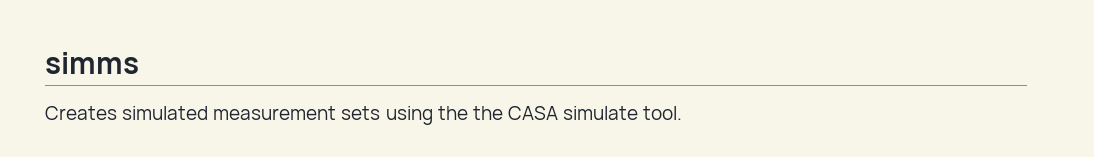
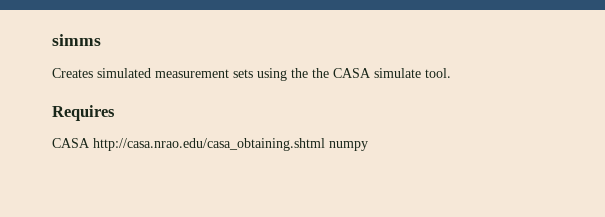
(683, 113) none -> [52,105,115,121] [52,138,368,151] // Requires // CASA http://casa.nrao.edu/casa_obtaining.shtml numpy

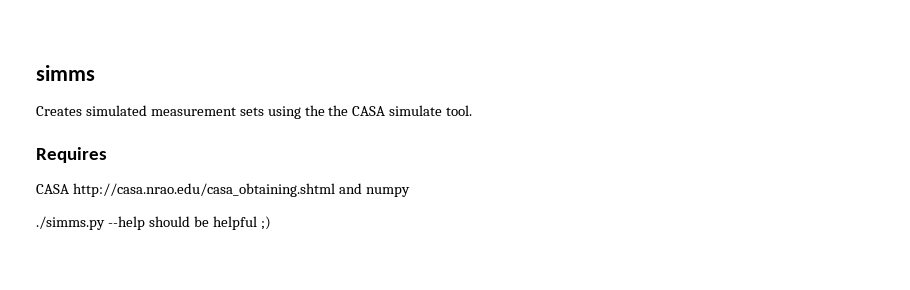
(325, 144) none -> [338,183,362,194] and
(368, 146) none -> [36,216,271,230] // ./simms.py --help should be helpful ;)

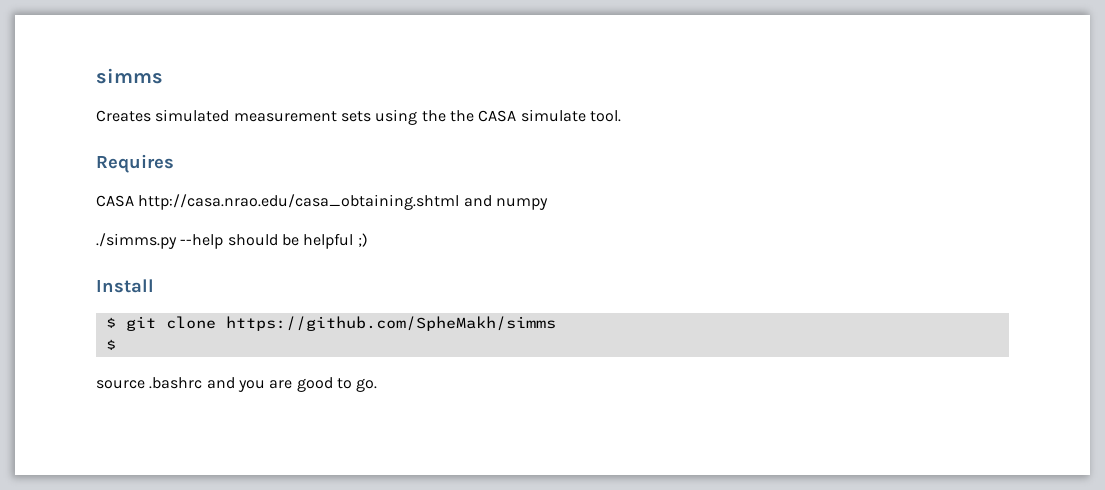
(271, 223) none -> [96,279,154,293] [105,316,556,331] [105,339,116,350] [96,377,378,392] // Install // $ git clone https://github.com/SpheMakh/simms // $ // source .bashrc and you are good to go.

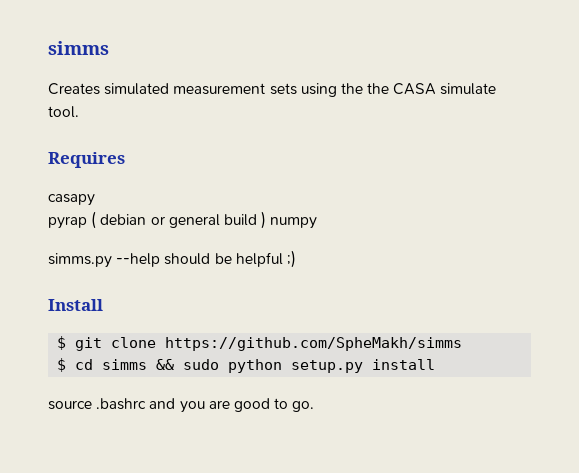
[96,194,492,210] CASA http://casa.nrao.edu/casa_obtaining.shtml and -> [48,194,95,206] [48,211,267,229] casapy // pyrap ( debian or general build )
[96,233,177,249] ./simms.py -> [48,253,112,268] simms.py
(116, 344) none -> [75,359,436,373] cd simms && sudo python setup.py install

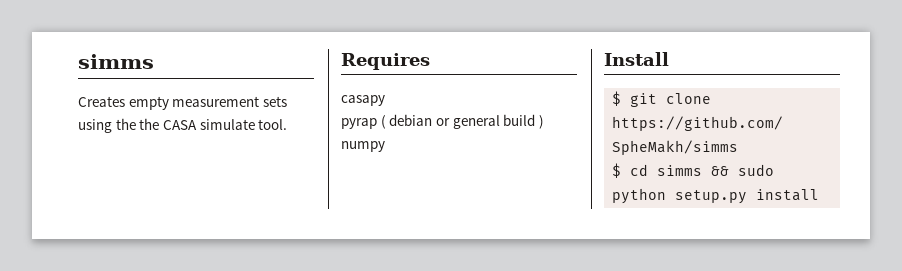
[104,83,170,95] simulated -> [128,96,169,110] empty
[48,250,296,268] // simms.py --help should be helpful ;) -> (385, 146) none
[48,398,315,413] // source .bashrc and you are good to go. -> (820, 195) none

